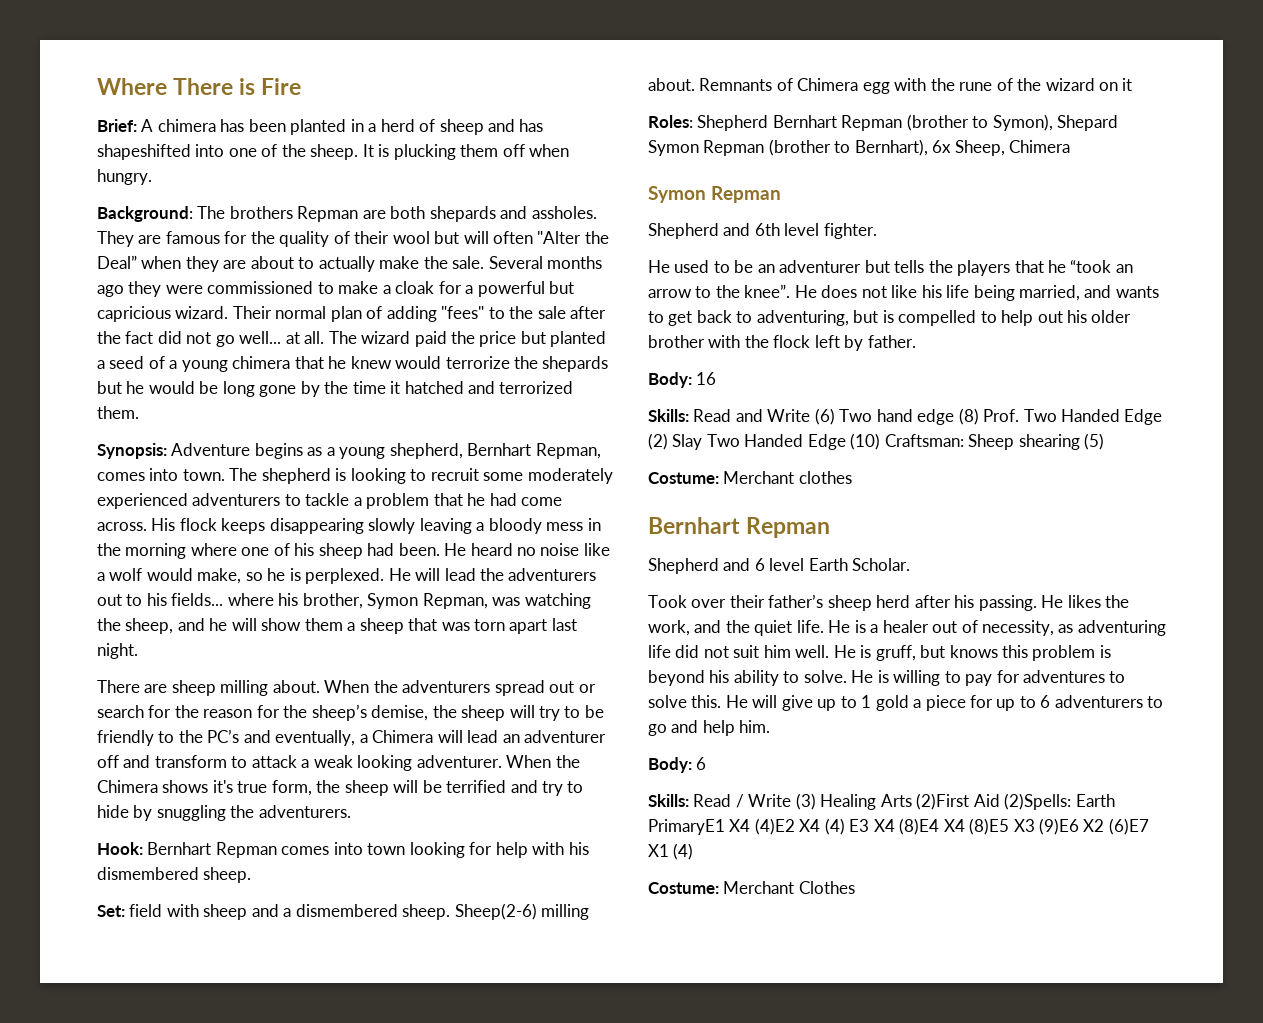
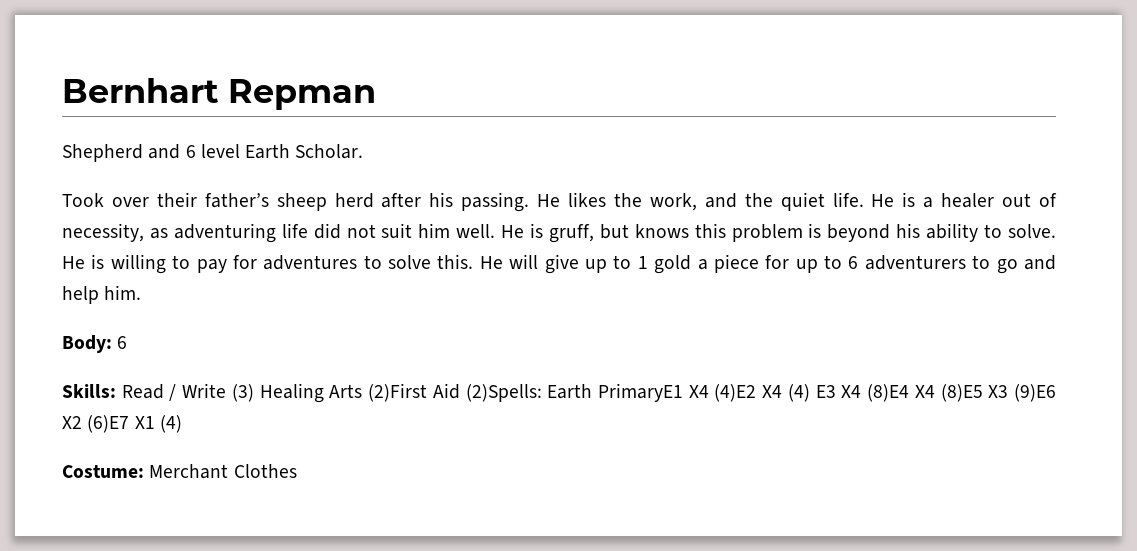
[97,78,302,95] [97,119,544,135] [97,144,570,160] [97,169,152,185] [97,206,597,222] [97,231,609,247] [97,255,603,272] [97,281,575,297] [97,306,607,322] [97,331,607,347] [97,356,609,372] [97,381,574,397] [97,406,139,419] [97,443,601,459] [97,468,613,484] [97,493,563,509] [97,518,601,534] [97,543,610,559] [97,568,597,584] [97,593,591,609] [97,618,577,634] [97,643,138,659] [97,680,596,696] [97,704,604,721] [97,729,607,746] [97,755,580,771] [97,780,584,796] [97,805,351,821] [97,842,589,858] [97,867,252,883] [97,903,590,920] [648,78,1133,94] [648,114,1119,131] [648,139,1071,156] [648,186,782,203] [648,223,877,239] [648,260,1133,276] [648,284,1159,301] [648,310,1132,326] [648,335,916,351] [648,372,717,388] [648,408,1163,425] [648,433,1105,450] [648,471,852,484] Where There is Fire // Brief: A chimera has been planted in a herd of sheep and has shapeshifted into one of the sheep. It is plucking them off when hungry. // Background: The brothers Repman are both shepards and assholes. They are famous for the quality of their wool but will often "Alter the Deal” when they are about to actually make the sale. Several months ago they were commissioned to make a cloak for a powerful but capricious wizard. Their normal plan of adding "fees" to the sale after the fact did not go well... at all. The wizard paid the price but planted a seed of a young chimera that he knew would terrorize the shepards but he would be long gone by the time it hatched and terrorized them. // Synopsis: Adventure begins as a young shepherd, Bernhart Repman, comes into town. The shepherd is looking to recruit some moderately experienced adventurers to tackle a problem that he had come across. His flock keeps disappearing slowly leaving a bloody mess in the morning where one of his sheep had been. He heard no noise like a wolf would make, so he is perplexed. He will lead the adventurers out to his fields... where his brother, Symon Repman, was watching the sheep, and he will show them a sheep that was torn apart last night. // There are sheep milling about. When the adventurers spread out or search for the reason for the sheep’s demise, the sheep will try to be friendly to the PC’s and eventually, a Chimera will lead an adventurer off and transform to attack a weak looking adventurer. When the Chimera shows it's true form, the sheep will be terrified and try to hide by snuggling the adventurers. // Hook: Bernhart Repman comes into town looking for help with his dismembered sheep. // Set: field with sheep and a dismembered sheep. Sheep(2-6) milling about. Remnants of Chimera egg with the rune of the wizard on it // Roles: Shepherd Bernhart Repman (brother to Symon), Shepard Symon Repman (brother to Bernhart), 6x Sheep, Chimera // Symon Repman // Shepherd and 6th level fighter. // He used to be an adventurer but tells the players that he “took an arrow to the knee”. He does not like his life being married, and wants to get back to adventuring, but is compelled to help out his older brother with the flock left by father. // Body: 16 // Skills: Read and Write (6) Two hand edge (8) Prof. Two Handed Edge (2) Slay Two Handed Edge (10) Craftsman: Sheep shearing (5) // Costume: Merchant clothes // -> (62, 90) none

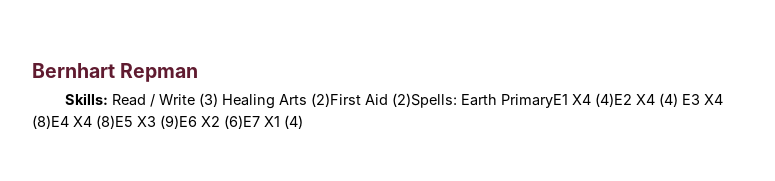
[62,144,364,162] [62,192,1057,212] [62,223,1057,243] [62,254,1056,274] [62,285,142,304] [62,335,128,353] // Shepherd and 6 level Earth Scholar. // Took over their father’s sheep herd after his passing. He likes the work, and the quiet life. He is a healer out of necessity, as adventuring life did not suit him well. He is gruff, but knows this problem is beyond his ability to solve. He is willing to pay for adventures to solve this. He will give up to 1 gold a piece for up to 6 adventurers to go and help him. // Body: 6 -> (199, 72) none
[62,464,297,479] // Costume: Merchant Clothes -> (303, 122) none

